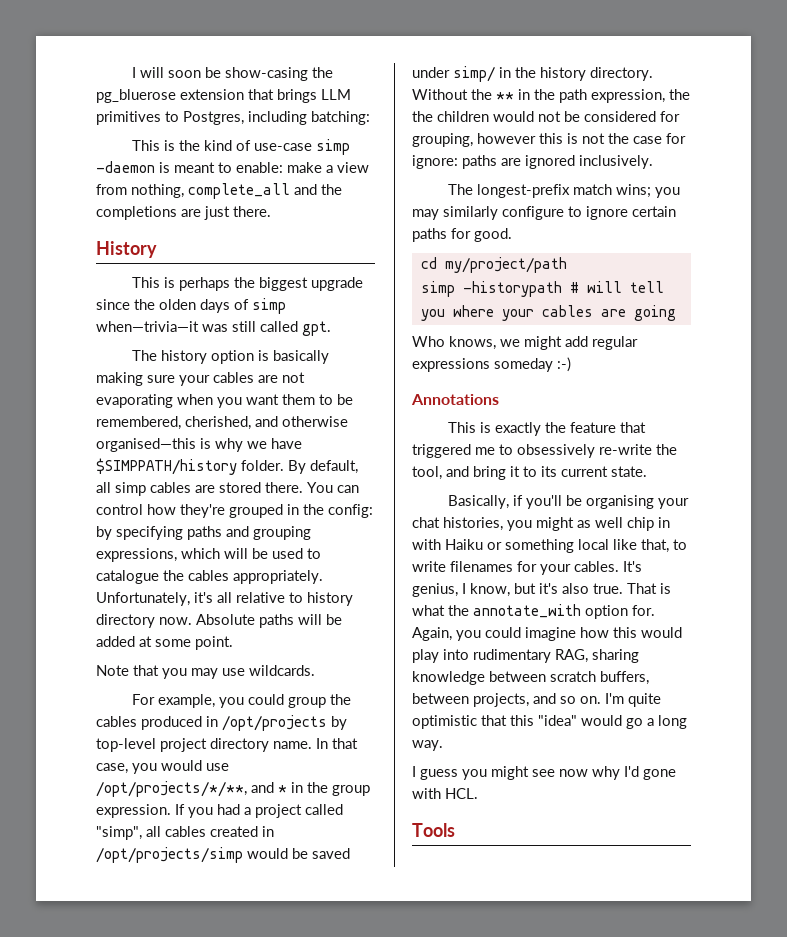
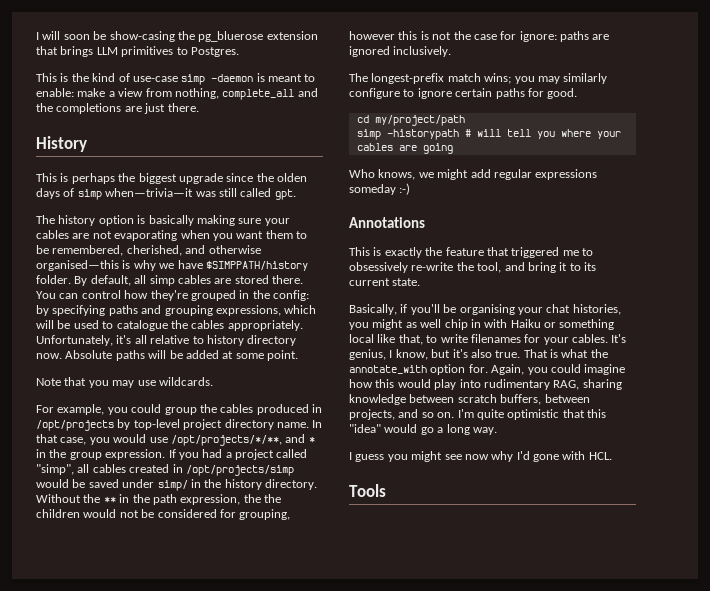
[183,111,370,125] Postgres, including batching: -> [190,47,239,57] Postgres.

